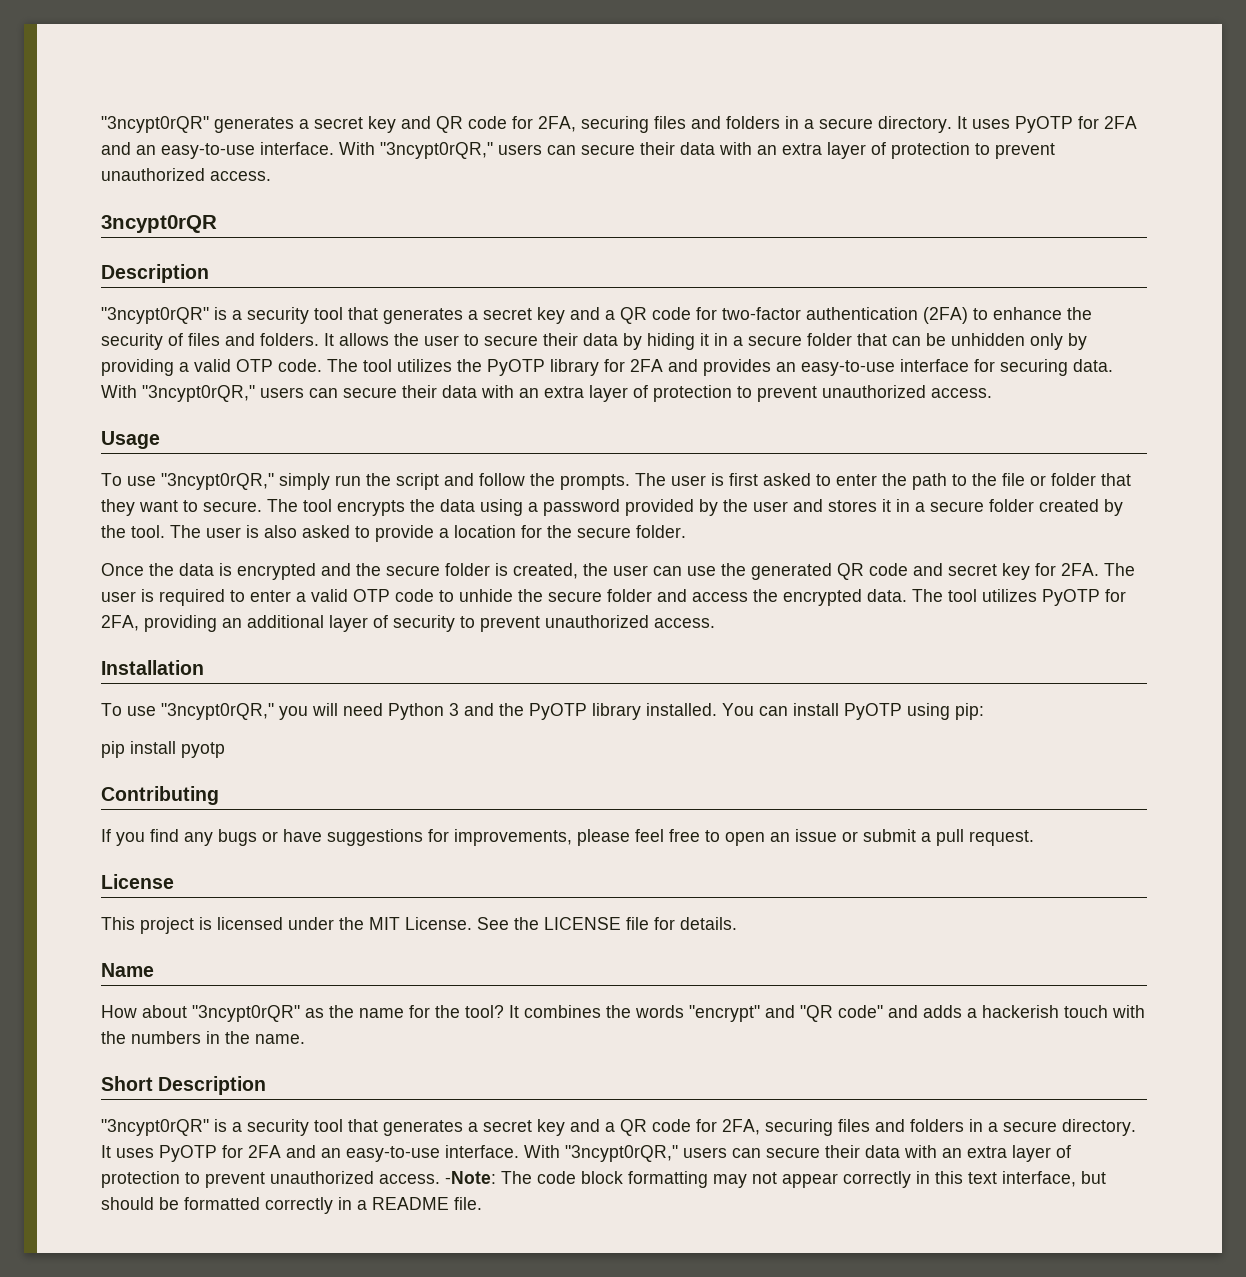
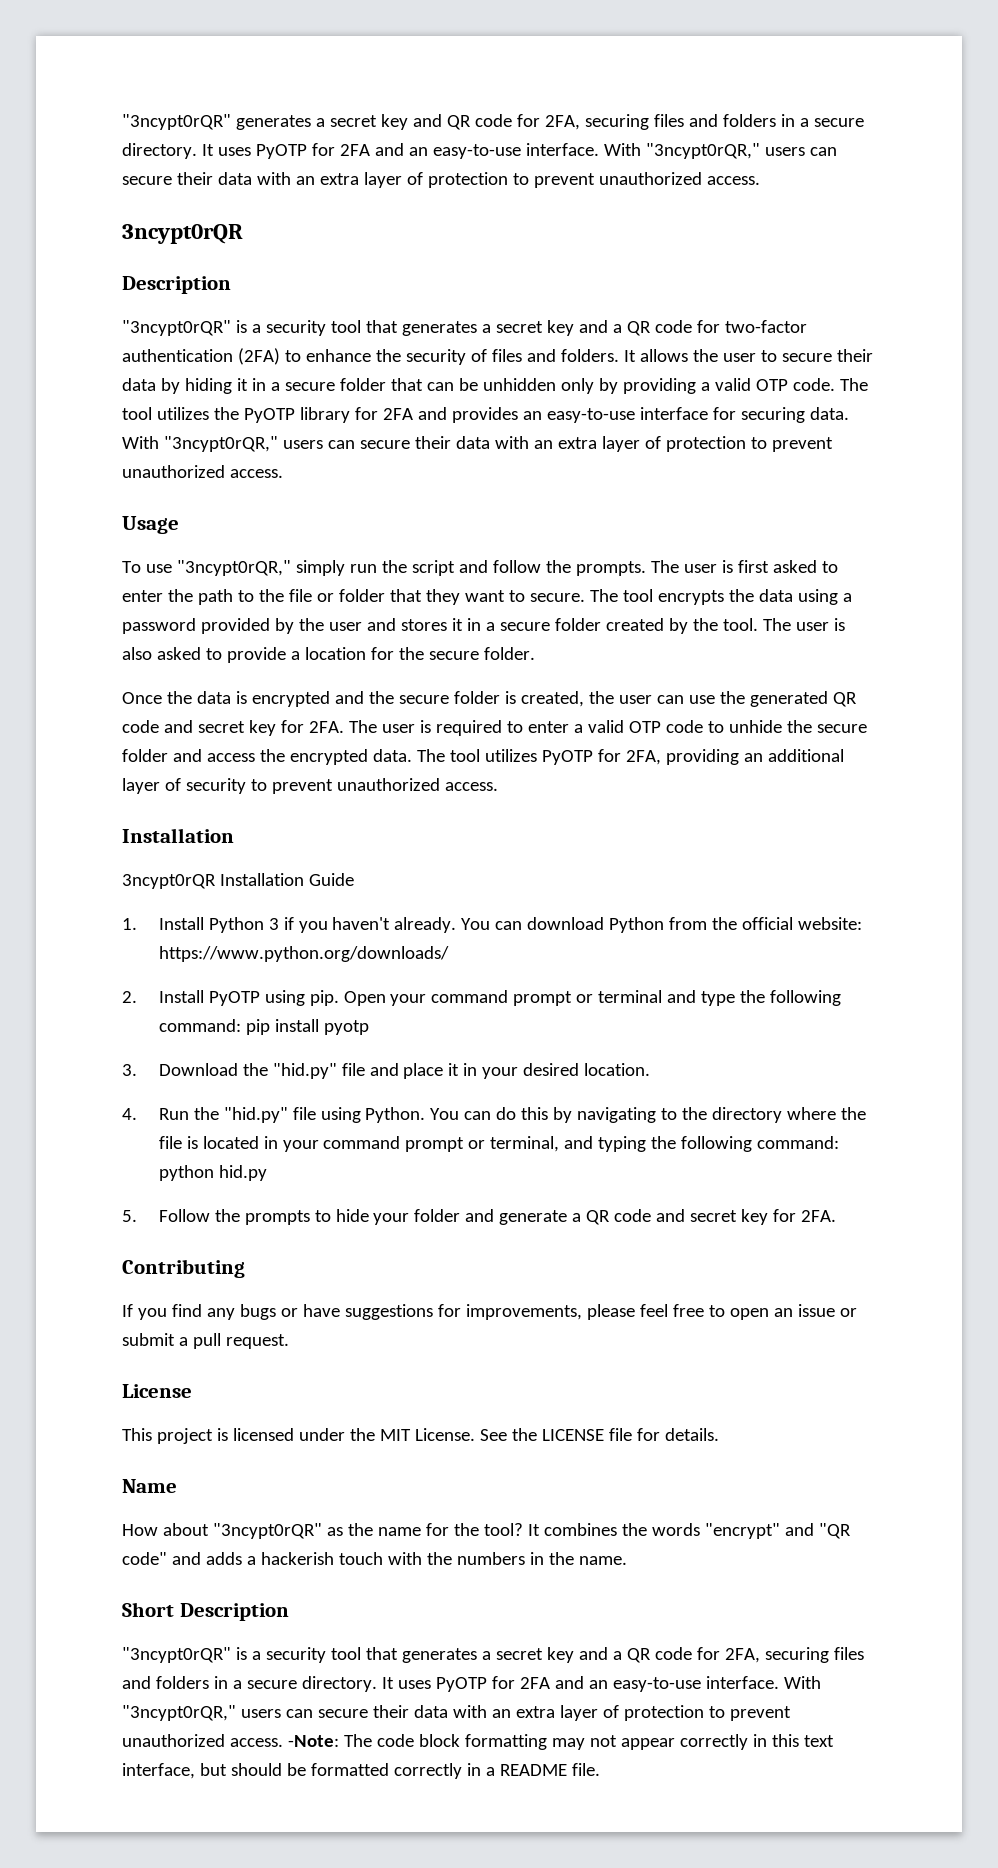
[101,703,984,720] [101,741,225,758] To use "3ncypt0rQR," you will need Python 3 and the PyOTP library installed. You can install PyOTP using pip: // pip install pyotp -> [122,873,354,889] [122,917,863,933] [158,946,449,962] [122,990,842,1006] [158,1019,369,1035] [122,1063,651,1079] [122,1107,867,1123] [158,1136,840,1152] [158,1165,267,1181] [122,1209,837,1225] 3ncypt0rQR Installation Guide // 1. Install Python 3 if you haven't already. You can download Python from the official website: https://www.python.org/downloads/ // 2. Install PyOTP using pip. Open your command prompt or terminal and type the following command: pip install pyotp // 3. Download the "hid.py" file and place it in your desired location. // 4. Run the "hid.py" file using Python. You can do this by navigating to the directory where the file is located in your command prompt or terminal, and typing the following command: python hid.py // 5. Follow the prompts to hide your folder and generate a QR code and secret key for 2FA.

